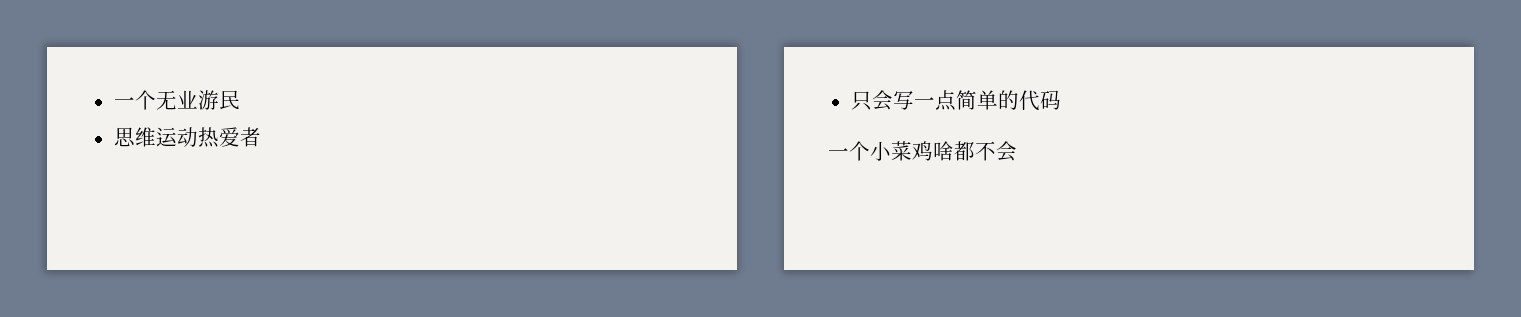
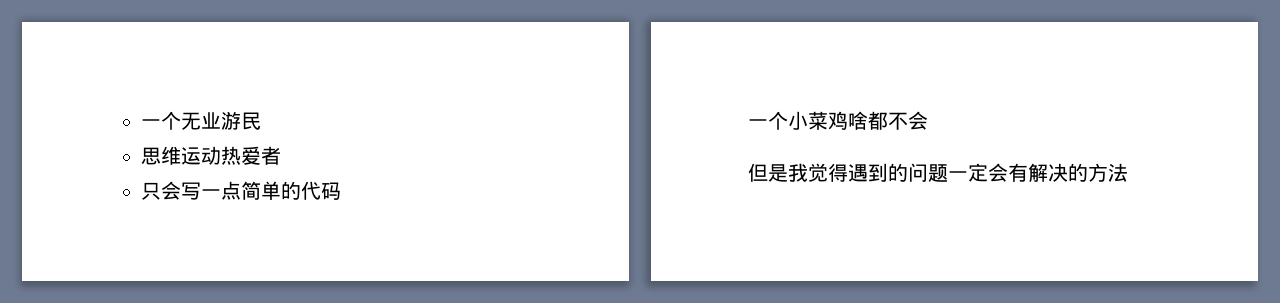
(1017, 151) none -> [748,163,1128,182] // 但是我觉得遇到的问题一定会有解决的方法

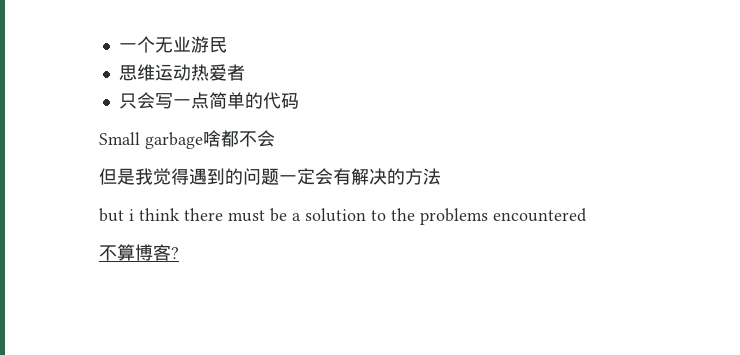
[748,111,848,130] 一个小菜鸡 -> [99,132,203,149] Small garbage
(1128, 172) none -> [99,208,587,225] [99,244,179,261] // but i think there must be a solution to the problems encountered // 不算博客?

